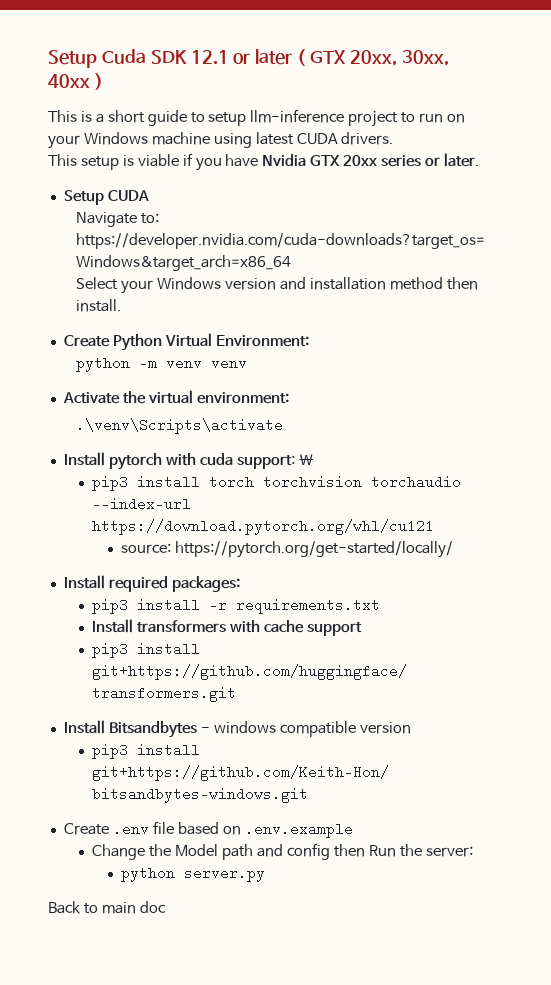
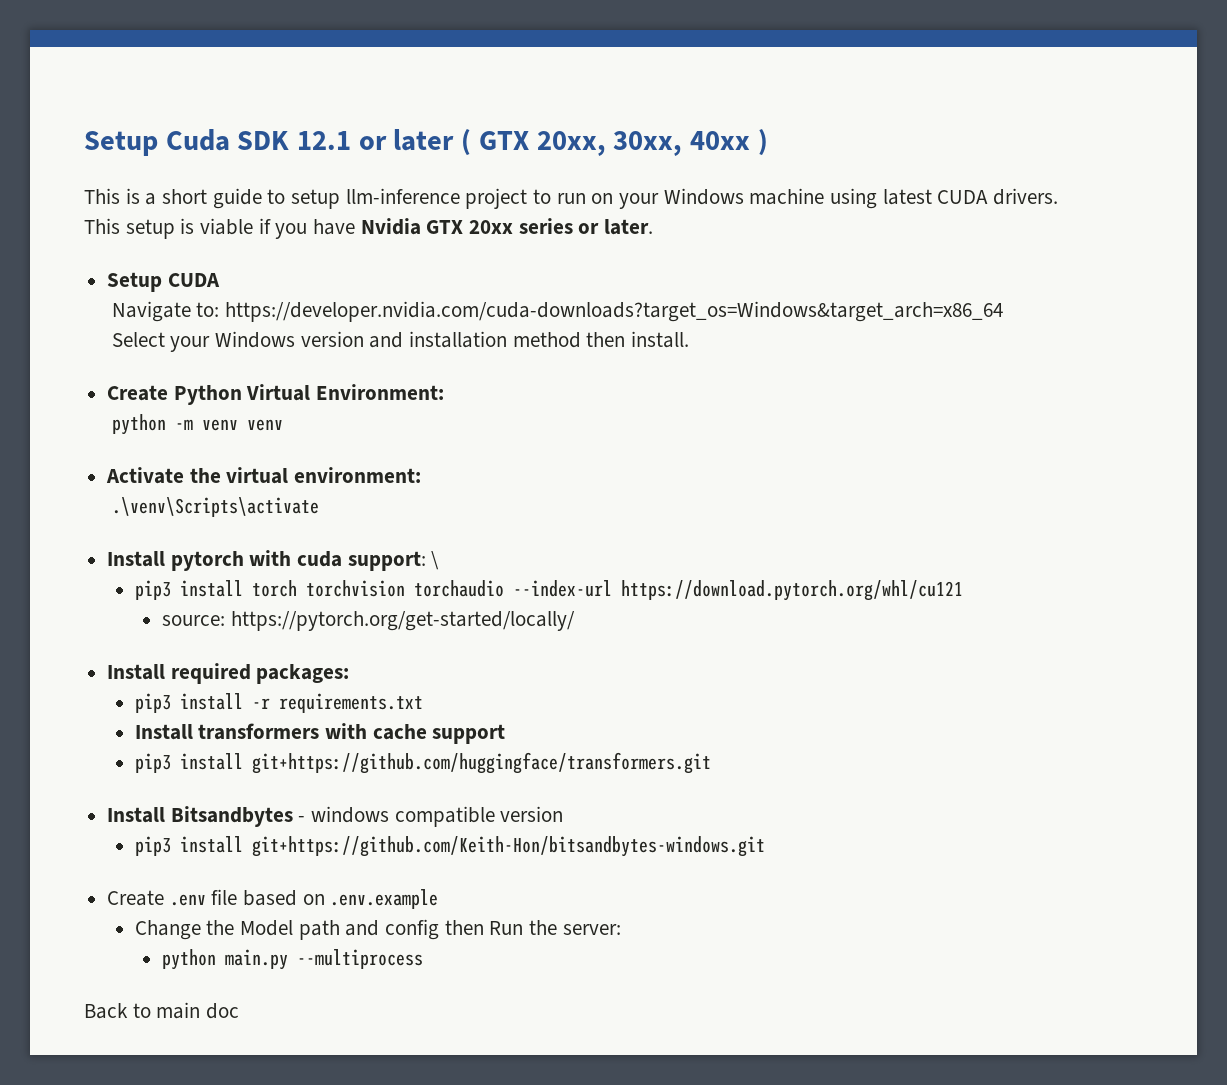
[183,866,265,882] server.py -> [225,949,424,970] main.py --multiprocess

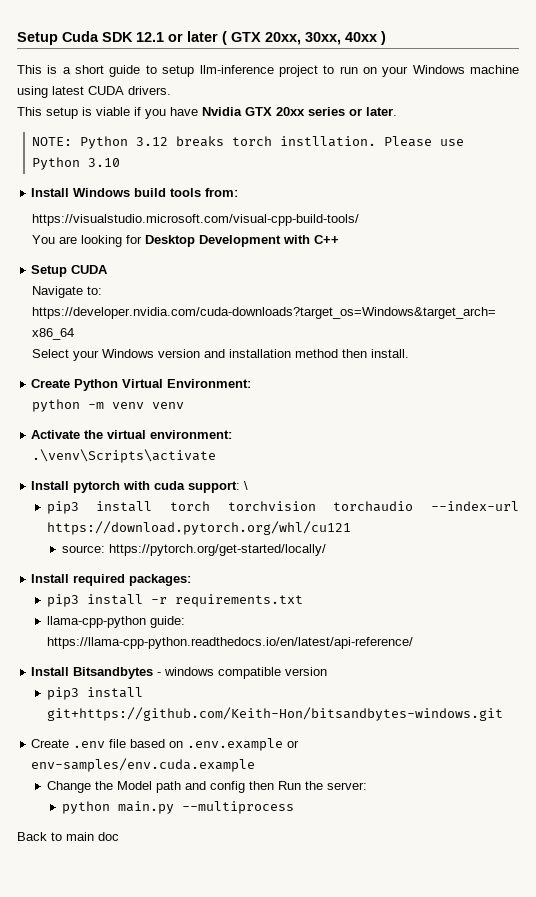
(654, 227) none -> [32,136,465,149] [32,157,121,170] [31,188,239,197] [32,214,360,226] [32,235,340,247] // NOTE: Python 3.12 breaks torch instllation. Please use Python 3.10 // Install Windows build tools from: // https://visualstudio.microsoft.com/visual-cpp-build-tools/ // You are looking for Desktop Development with C++
[134,723,506,744] [134,752,711,774] Install transformers with cache support // pip3 install git+https://github.com/huggingface/transformers.git -> [46,616,185,628] [46,637,413,649] llama-cpp-python guide: https://llama-cpp-python.readthedocs.io/en/latest/api-reference/
(439, 899) none -> [287,740,300,748] [31,758,256,772] or env-samples/env.cuda.example

